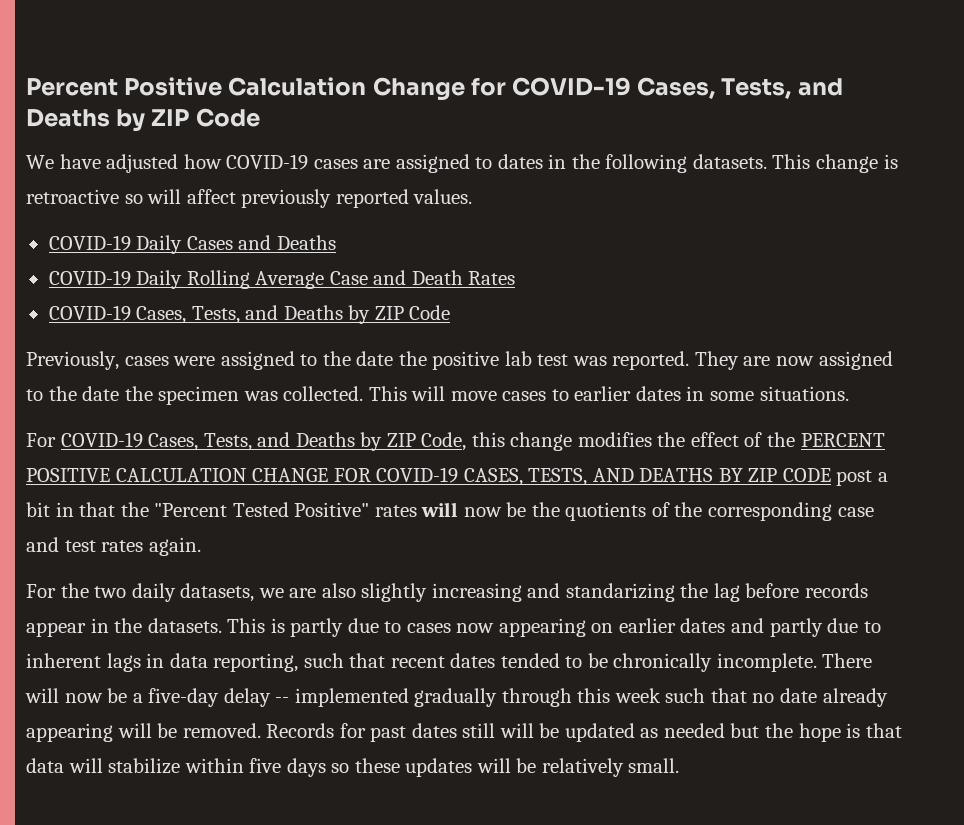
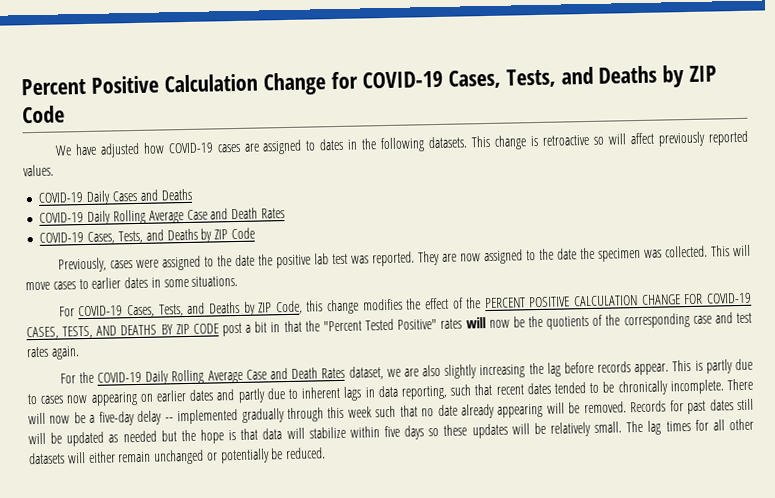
[94,583,255,602] two daily datasets, -> [97,366,384,385] COVID-19 Daily Rolling Average Case and Death Rates dataset,
[527,583,675,602] and standarizing -> (526, 371) none
[26,618,222,637] appear in the datasets. -> [634,363,670,376] appear.
(680, 765) none -> [626,418,754,435] [28,447,327,465] The lag times for all other datasets will either remain unchanged or potentially be reduced.

